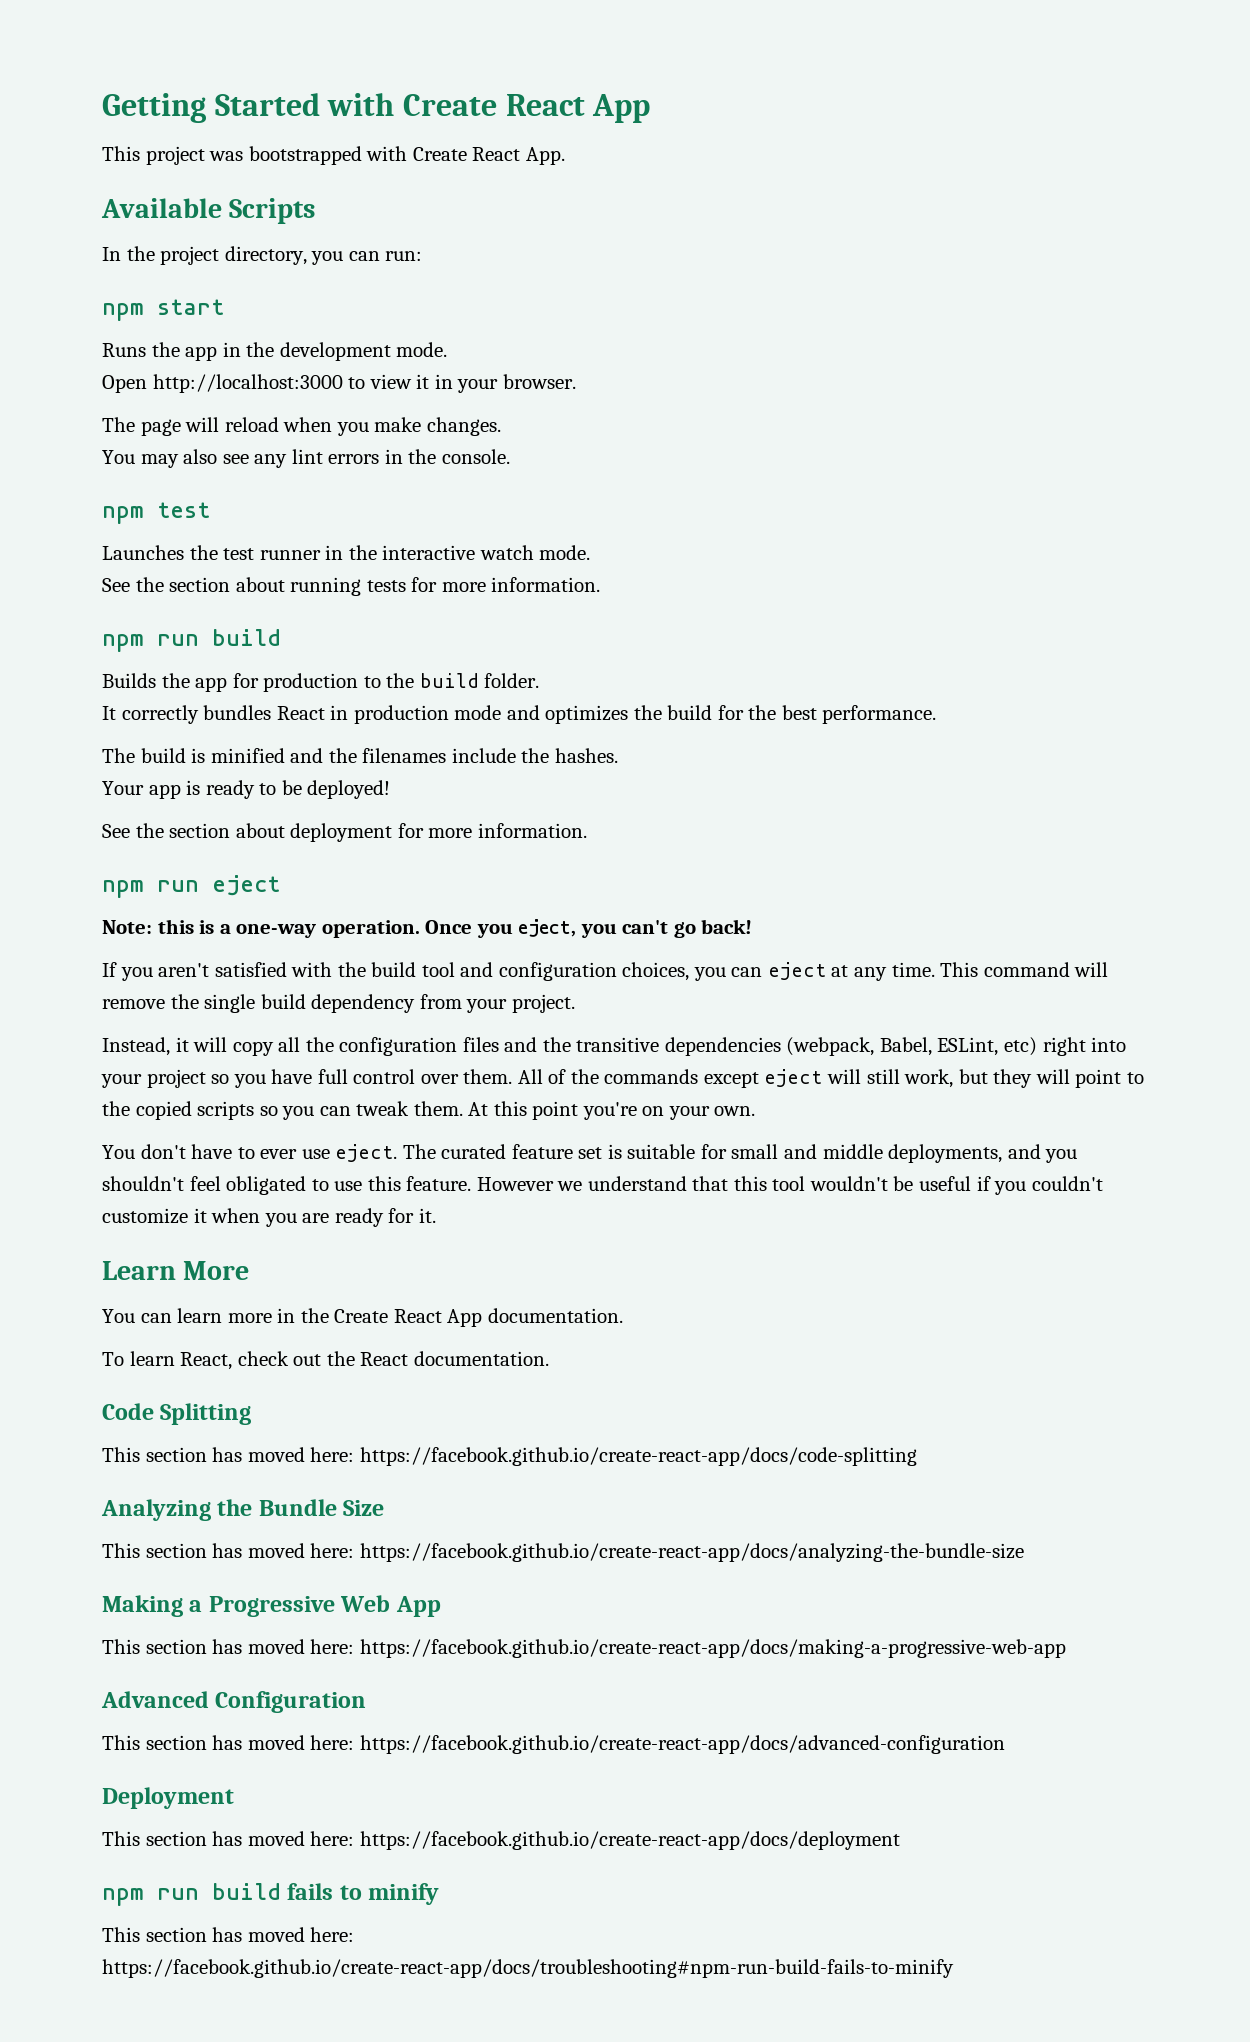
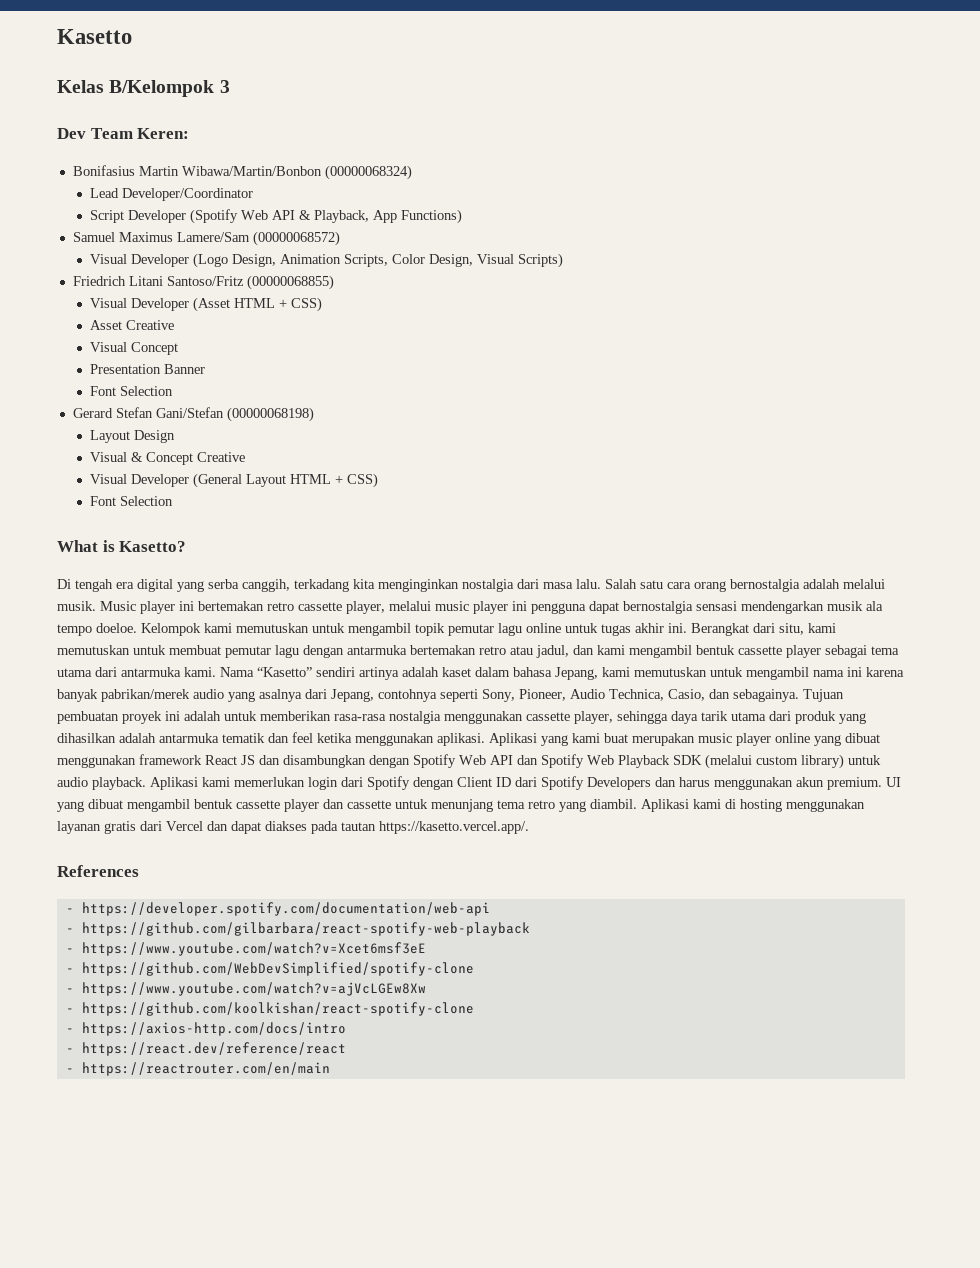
[102,93,651,123] [102,146,565,165] [101,198,316,224] [102,246,423,265] [102,299,224,321] [102,342,448,361] [102,374,576,393] [102,417,501,436] [102,449,510,468] [102,502,210,524] [102,545,591,560] [102,577,601,596] [102,629,281,652] [102,673,540,692] [102,705,937,724] [102,748,618,763] [102,780,391,799] [102,823,587,842] [102,875,280,898] [102,919,753,938] [102,962,1109,981] [102,994,575,1013] [102,1037,1127,1056] [101,1069,1144,1088] [102,1101,756,1120] [102,1144,1078,1163] [102,1176,1103,1195] [102,1208,436,1227] [102,1261,250,1280] [102,1308,623,1327] [102,1351,549,1370] [102,1403,252,1425] [102,1447,917,1466] [101,1499,385,1521] [102,1543,1024,1562] [102,1595,441,1617] [102,1639,1066,1658] [101,1691,367,1713] [102,1735,1005,1754] [102,1787,234,1809] [102,1831,900,1850] [102,1883,440,1906] [102,1927,355,1942] [102,1959,954,1978] Getting Started with Create React App // This project was bootstrapped with Create React App. // Available Scripts // In the project directory, you can run: // npm start // Runs the app in the development mode. // Open http://localhost:3000 to view it in your browser. // The page will reload when you make changes. // You may also see any lint errors in the console. // npm test // Launches the test runner in the interactive watch mode. // See the section about running tests for more information. // npm run build // Builds the app for production to the build folder. // It correctly bundles React in production mode and optimizes the build for the best performance. // The build is minified and the filenames include the hashes. // Your app is ready to be deployed! // See the section about deployment for more information. // npm run eject // Note: this is a one-way operation. Once you eject, you can't go back! // If you aren't satisfied with the build tool and configuration choices, you can eject at any time. This command will remove the single build dependency from your project. // Instead, it will copy all the configuration files and the transitive dependencies (webpack, Babel, ESLint, etc) right into your project so you have full control over them. All of the commands except eject will still work, but they will point to the copied scripts so you can tweak them. At this point you're on your own. // You don't have to ever use eject. The curated feature set is suitable for small and middle deployments, and you shouldn't feel obligated to use this feature. However we understand that this tool wouldn't be useful if you couldn't customize it when you are ready for it. // Learn More // You can learn more in the Create React App documentation. // To learn React, check out the React documentation. // Code Splitting // This section has moved here: https://facebook.github.io/create-react-app/docs/code-splitting // Analyzing the Bundle Size // This section has moved here: https://facebook.github.io/create-react-app/docs/analyzing-the-bundle-size // Making a Progressive Web App // This section has moved here: https://facebook.github.io/create-react-app/docs/making-a-progressive-web-app // Advanced Configuration // This section has moved here: https://facebook.github.io/create-react-app/docs/advanced-configuration // Deployment // This section has moved here: https://facebook.github.io/create-react-app/docs/deployment // npm run build fails to minify // This section has moved here: https://facebook.github.io/create-react-app/docs/troubleshooting#npm-run-build-fails-to-minify -> [57,29,132,44] [57,80,230,97] [57,128,190,139] [72,165,412,180] [89,188,253,201] [89,209,462,224] [72,231,340,246] [89,253,563,268] [72,275,334,290] [89,297,322,312] [89,320,174,330] [89,342,178,355] [89,364,205,374] [89,386,173,396] [72,407,314,422] [89,430,175,443] [89,452,245,465] [89,473,378,488] [89,496,173,506] [57,540,187,552] [57,579,885,592] [57,601,883,614] [57,623,836,636] [57,645,899,658] [57,667,904,680] [57,689,844,702] [57,711,866,724] [57,732,880,746] [57,754,881,769] [57,776,901,790] [57,799,865,812] [57,821,529,834] [57,865,139,877] [65,902,490,916] [65,922,530,936] [65,942,426,956] [65,962,474,976] [65,982,426,996] [65,1002,474,1016] [65,1022,346,1036] [65,1042,346,1056] [65,1062,330,1076] Kasetto // Kelas B/Kelompok 3 // Dev Team Keren: // Bonifasius Martin Wibawa/Martin/Bonbon (00000068324) // Lead Developer/Coordinator // Script Developer (Spotify Web API & Playback, App Functions) // Samuel Maximus Lamere/Sam (00000068572) // Visual Developer (Logo Design, Animation Scripts, Color Design, Visual Scripts) // Friedrich Litani Santoso/Fritz (00000068855) // Visual Developer (Asset HTML + CSS) // Asset Creative // Visual Concept // Presentation Banner // Font Selection // Gerard Stefan Gani/Stefan (00000068198) // Layout Design // Visual & Concept Creative // Visual Developer (General Layout HTML + CSS) // Font Selection // What is Kasetto? // Di tengah era digital yang serba canggih, terkadang kita menginginkan nostalgia dari masa lalu. Salah satu cara orang bernostalgia adalah melalui musik. Music player ini bertemakan retro cassette player, melalui music player ini pengguna dapat bernostalgia sensasi mendengarkan musik ala tempo doeloe. Kelompok kami memutuskan untuk mengambil topik pemutar lagu online untuk tugas akhir ini. Berangkat dari situ, kami memutuskan untuk membuat pemutar lagu dengan antarmuka bertemakan retro atau jadul, dan kami mengambil bentuk cassette player sebagai tema utama dari antarmuka kami. Nama “Kasetto” sendiri artinya adalah kaset dalam bahasa Jepang, kami memutuskan untuk mengambil nama ini karena banyak pabrikan/merek audio yang asalnya dari Jepang, contohnya seperti Sony, Pioneer, Audio Technica, Casio, dan sebagainya. Tujuan pembuatan proyek ini adalah untuk memberikan rasa-rasa nostalgia menggunakan cassette player, sehingga daya tarik utama dari produk yang dihasilkan adalah antarmuka tematik dan feel ketika menggunakan aplikasi. Aplikasi yang kami buat merupakan music player online yang dibuat menggunakan framework React JS dan disambungkan dengan Spotify Web API dan Spotify Web Playback SDK (melalui custom library) untuk audio playback. Aplikasi kami memerlukan login dari Spotify dengan Client ID dari Spotify Developers dan harus menggunakan akun premium. UI yang dibuat mengambil bentuk cassette player dan cassette untuk menunjang tema retro yang diambil. Aplikasi kami di hosting menggunakan layanan gratis dari Vercel dan dapat diakses pada tautan https://kasetto.vercel.app/. // References // - https://developer.spotify.com/documentation/web-api // - https://github.com/gilbarbara/react-spotify-web-playback // - https://www.youtube.com/watch?v=Xcet6msf3eE // - https://github.com/WebDevSimplified/spotify-clone // - https://www.youtube.com/watch?v=ajVcLGEw8Xw // - https://github.com/koolkishan/react-spotify-clone // - https://axios-http.com/docs/intro // - https://react.dev/reference/react // - https://reactrouter.com/en/main

